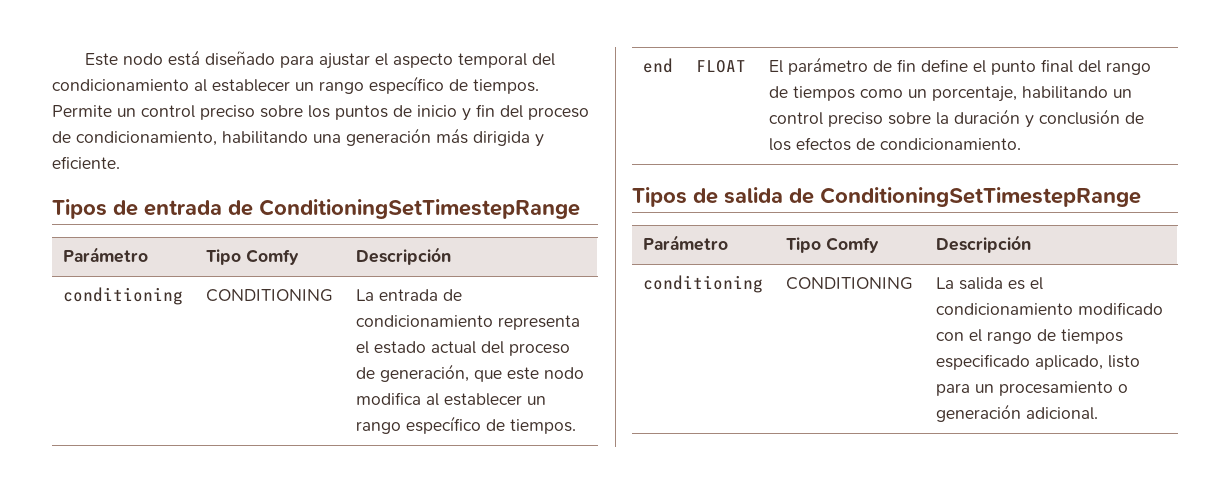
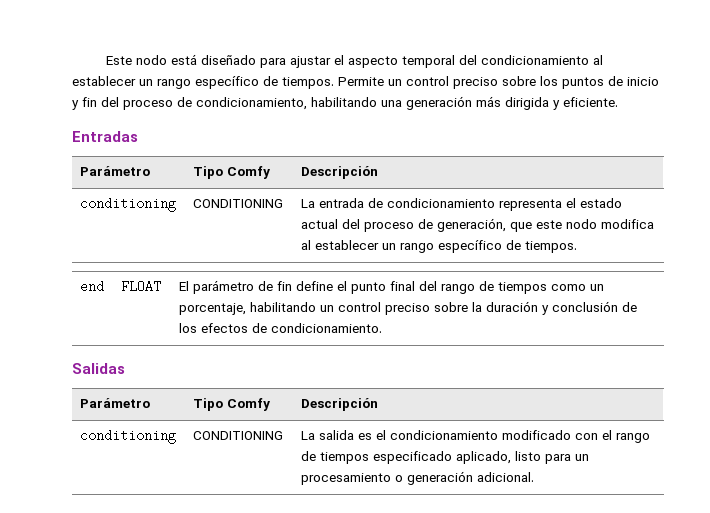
[52,199,580,219] Tipos de entrada de ConditioningSetTimestepRange -> [72,131,138,142] Entradas
[632,187,1141,207] Tipos de salida de ConditioningSetTimestepRange -> [72,363,125,374] Salidas

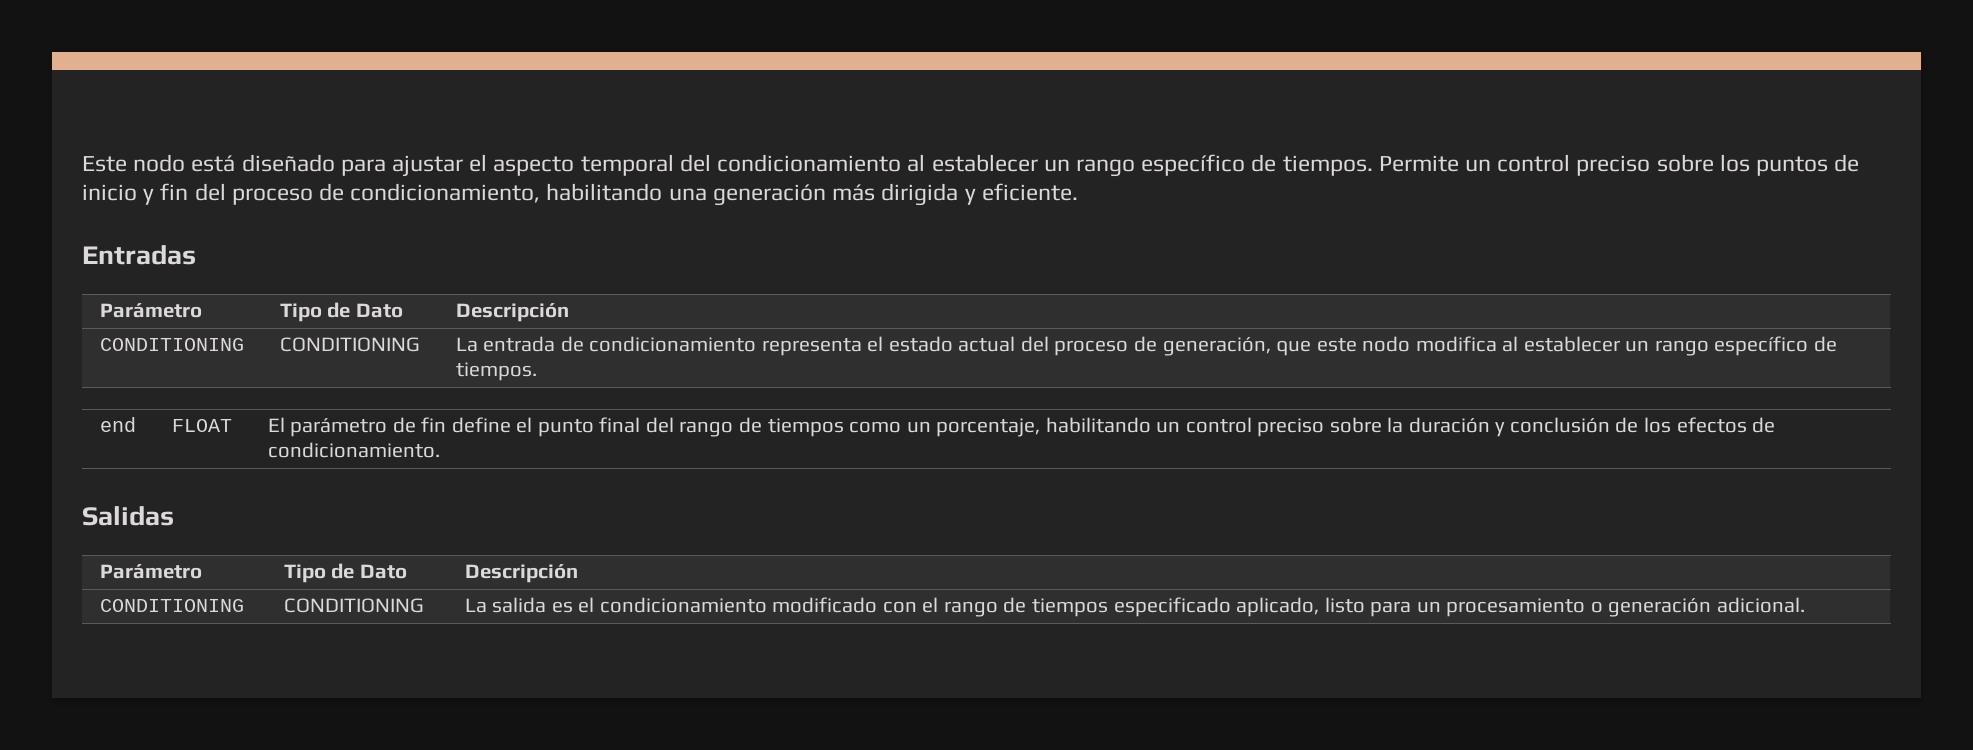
[227,166,271,179] [301,166,379,179] [80,197,177,212] Comfy | Descripción // conditioning -> [327,302,403,318] [455,303,569,322] [99,338,244,351] de Dato | Descripción // CONDITIONING
[227,398,271,411] [301,398,379,411] [80,429,177,444] Comfy | Descripción // conditioning -> [331,563,407,579] [464,564,578,583] [99,599,244,612] de Dato | Descripción // CONDITIONING

